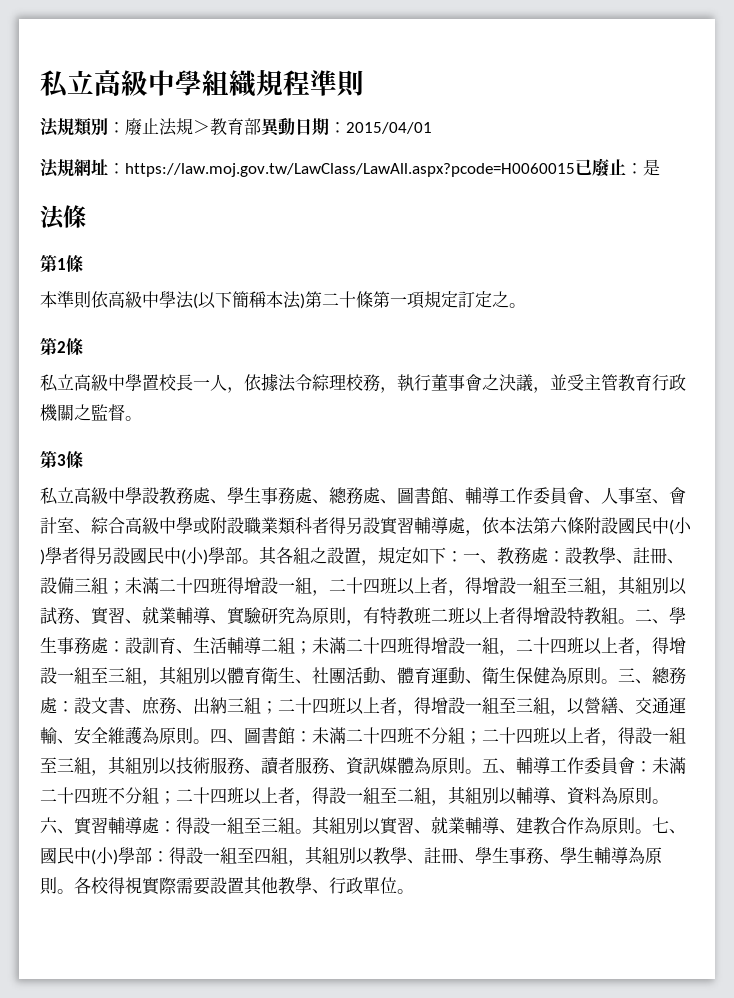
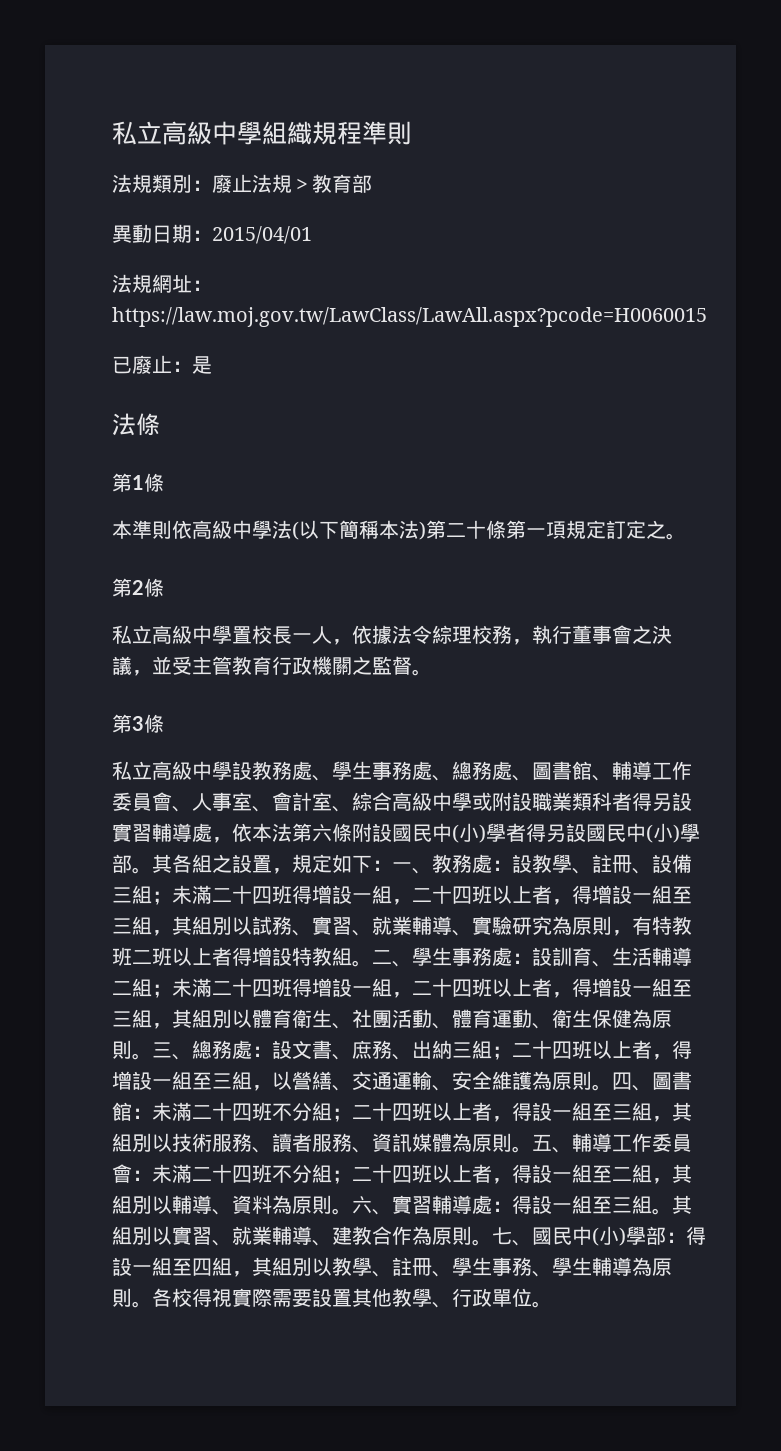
(261, 126) none -> (372, 183) //
(575, 170) none -> (707, 317) //

